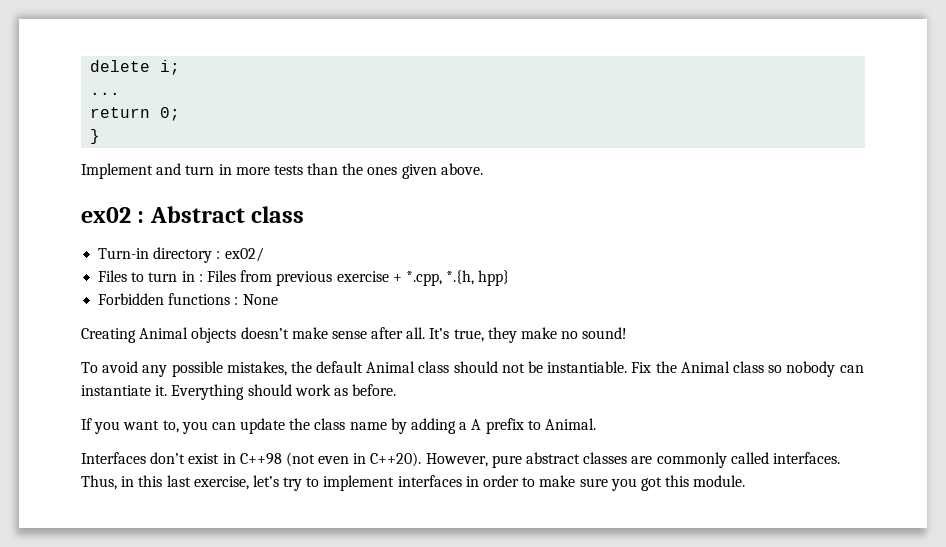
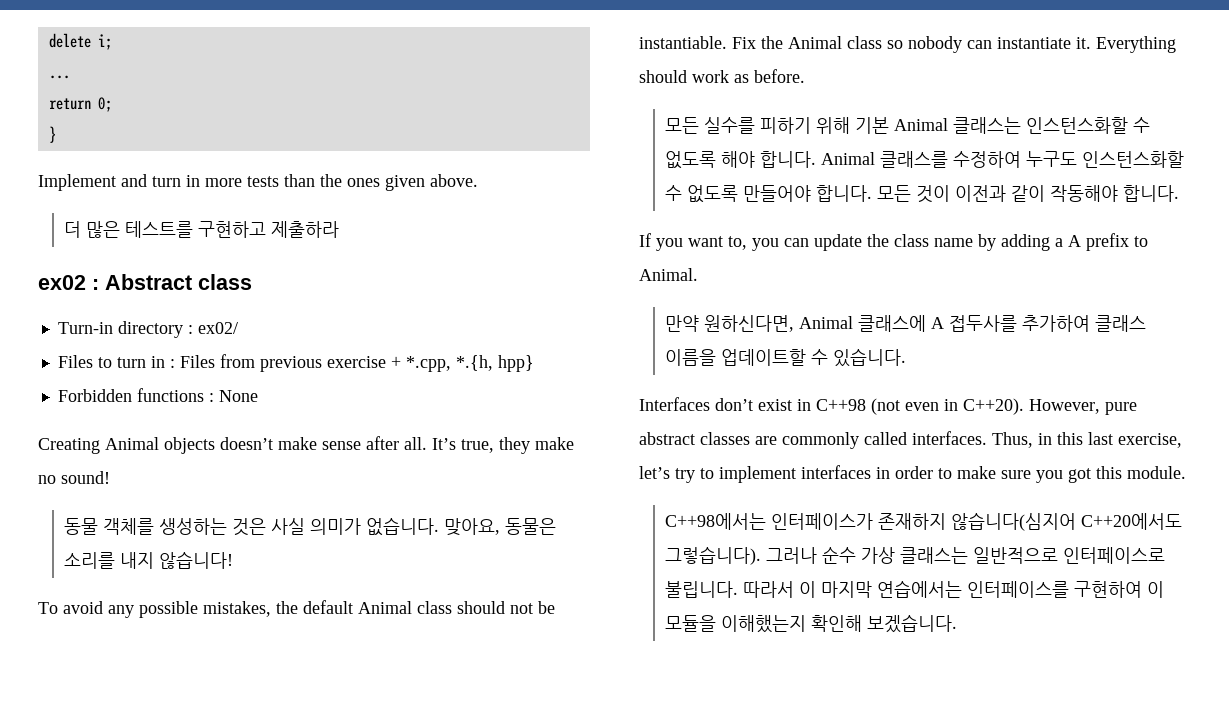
(483, 169) none -> [64,221,340,238] // 더 많은 테스트를 구현하고 제출하라
(628, 333) none -> [64,517,557,536] [64,551,234,569] // 동물 객체를 생성하는 것은 사실 의미가 없습니다. 맞아요, 동물은 소리를 내지 않습니다!
(397, 390) none -> [665,117,1151,134] [665,151,1185,169] [665,185,1180,203] // 모든 실수를 피하기 위해 기본 Animal 클래스는 인스턴스화할 수 없도록 해야 합니다. Animal 클래스를 수정하여 누구도 인스턴스화할 수 없도록 만들어야 합니다. 모든 것이 이전과 같이 작동해야 합니다.
(596, 424) none -> [665,315,1147,332] [665,348,907,367] // 만약 원하신다면, Animal 클래스에 A 접두사를 추가하여 클래스 이름을 업데이트할 수 있습니다.
(746, 481) none -> [665,512,1183,531] [665,546,1166,565] [665,580,1165,598] [665,614,958,633] // C++98에서는 인터페이스가 존재하지 않습니다(심지어 C++20에서도 그렇습니다). 그러나 순수 가상 클래스는 일반적으로 인터페이스로 불립니다. 따라서 이 마지막 연습에서는 인터페이스를 구현하여 이 모듈을 이해했는지 확인해 보겠습니다.

